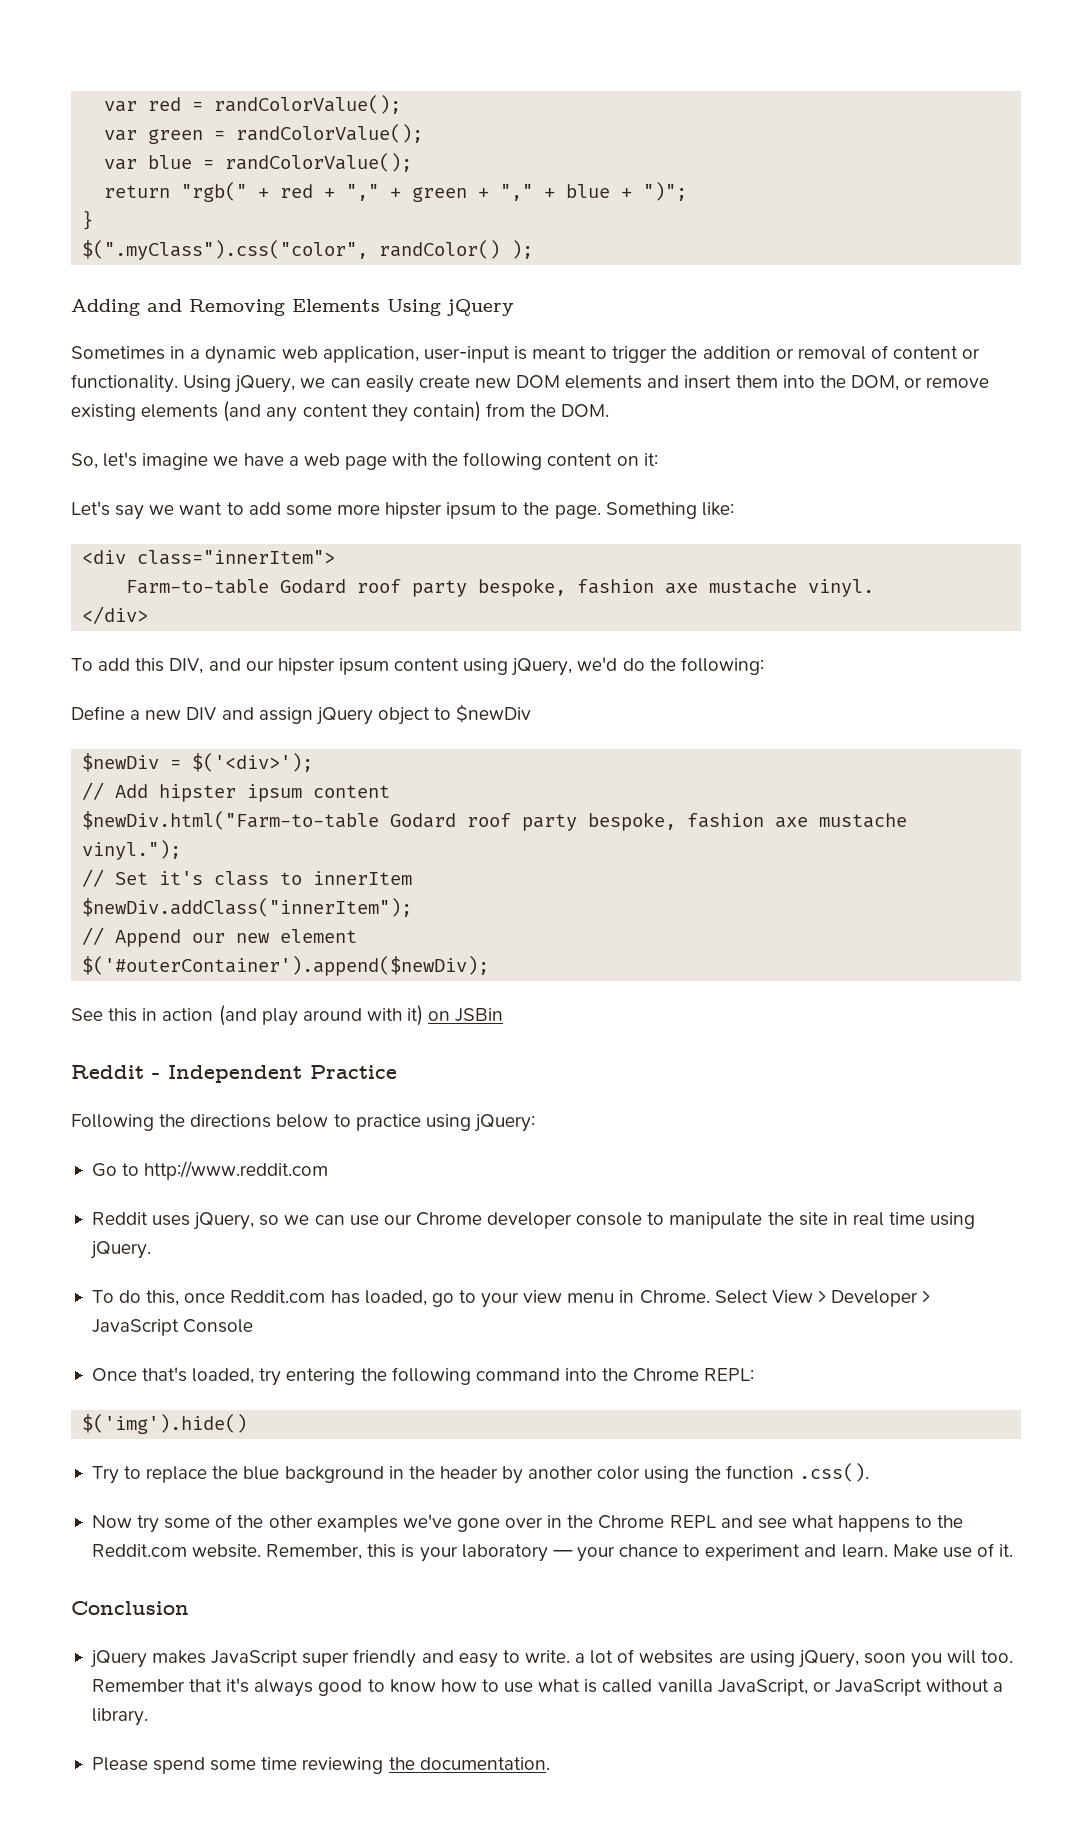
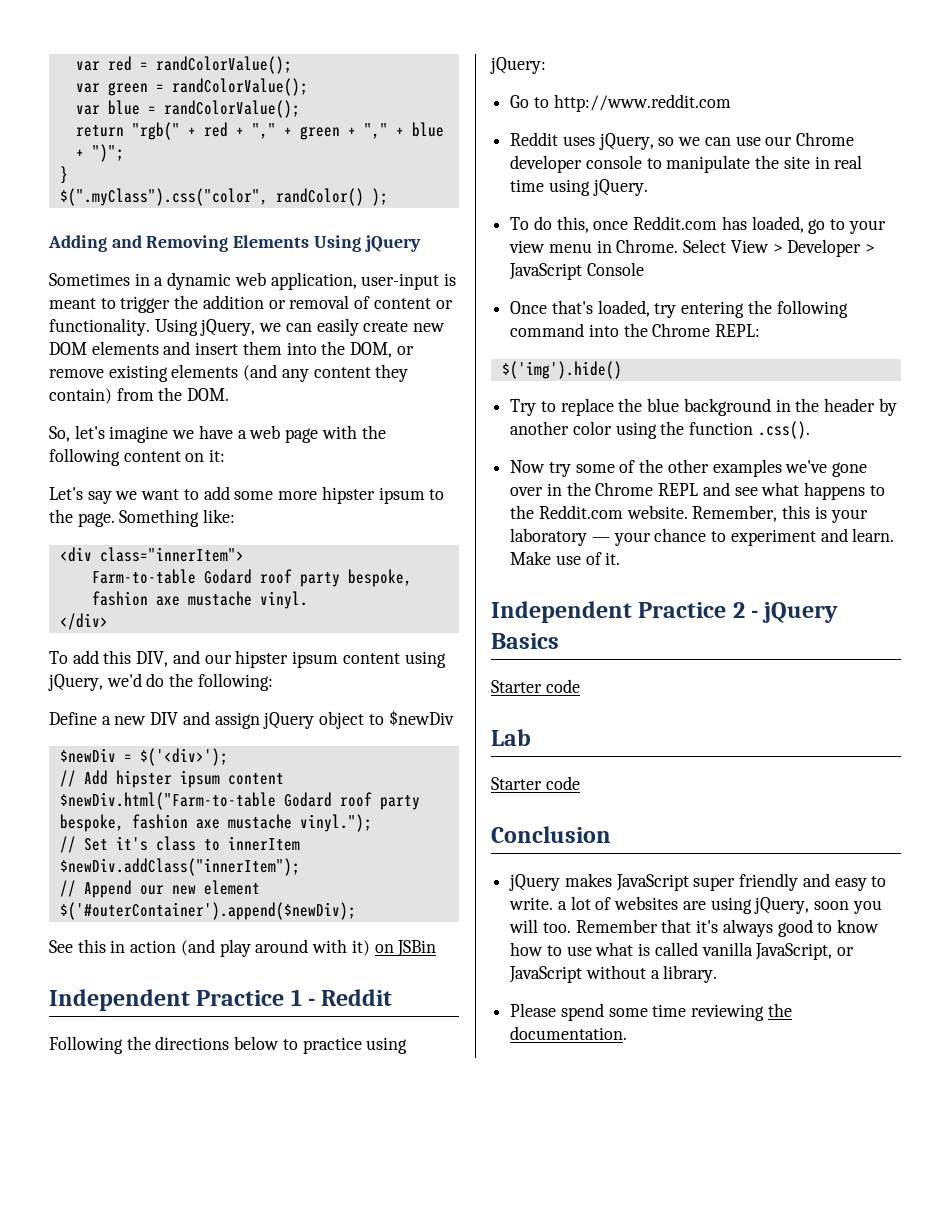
[71,1065,397,1083] Reddit - Independent Practice -> [49,989,393,1011] Independent Practice 1 - Reddit
(1014, 1550) none -> [491,601,839,623] [491,633,559,649] [491,679,580,693] [491,729,531,746] [491,776,580,790] // Independent Practice 2 - jQuery Basics // Starter code // Lab // Starter code

